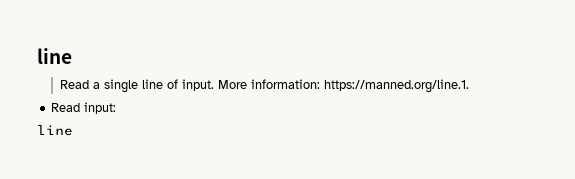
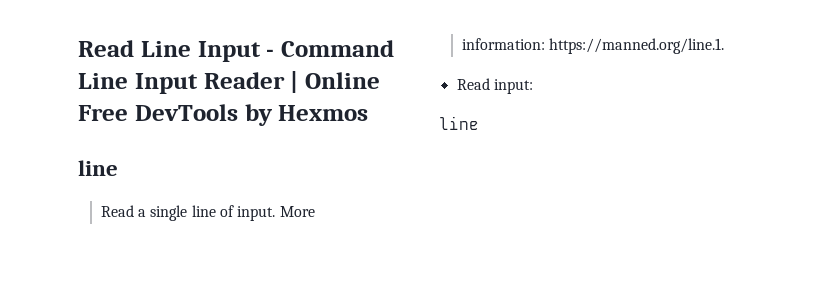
(37, 56) none -> [78,40,394,62] [78,71,380,94] [78,104,369,126] Read Line Input - Command Line Input Reader | Online Free DevTools by Hexmos //

